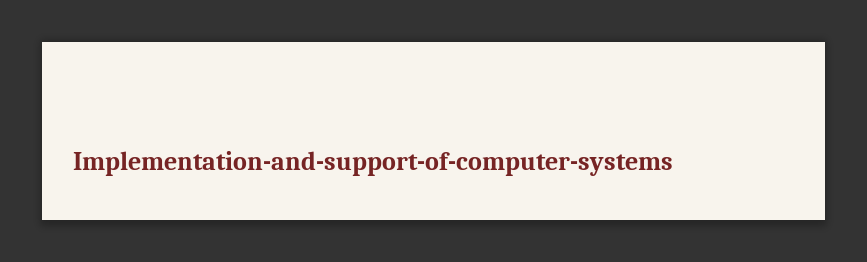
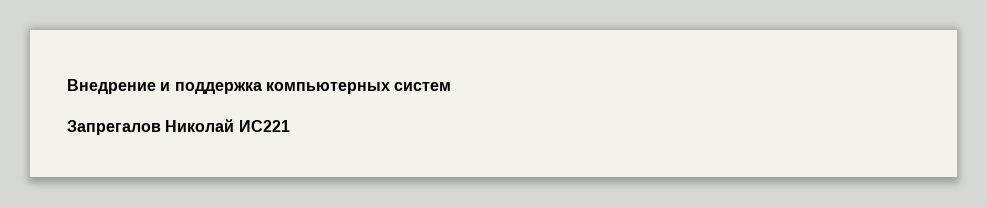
[73,151,673,176] Implementation-and-support-of-computer-systems -> [67,79,452,94] [67,119,290,135] Внедрение и поддержка компьютерных систем // Запрегалов Николай ИС221

